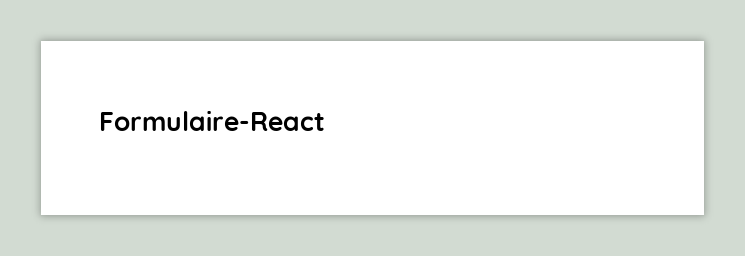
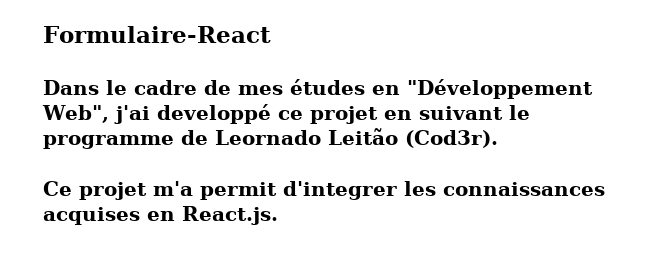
(325, 120) none -> [43,79,593,99] [42,104,530,124] [43,128,498,149] [43,181,605,200] [43,206,278,225] // Dans le cadre de mes études en "Développement Web", j'ai developpé ce projet en suivant le programme de Leornado Leitão (Cod3r). // Ce projet m'a permit d'integrer les connaissances acquises en React.js.

